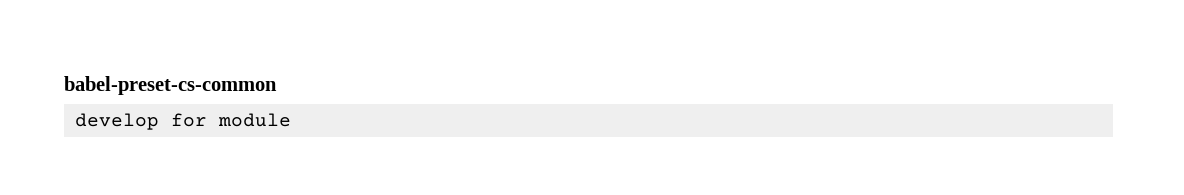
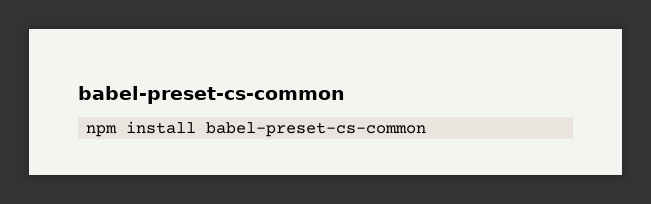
[74,113,291,130] develop for module -> [86,121,427,137] npm install babel-preset-cs-common

